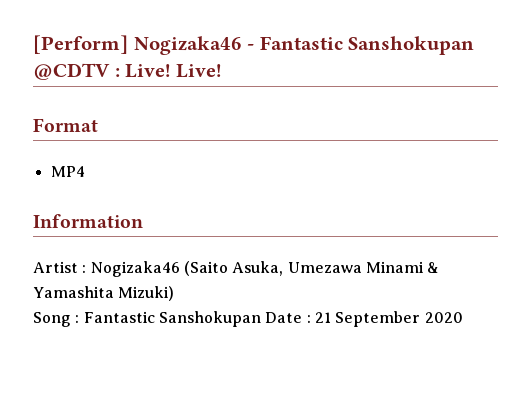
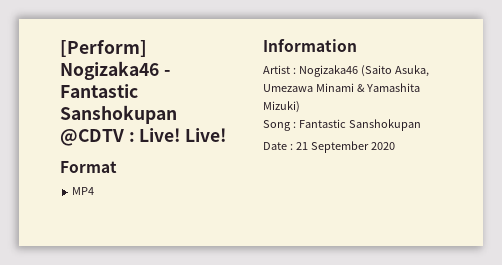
(261, 319) none -> (421, 125) //

